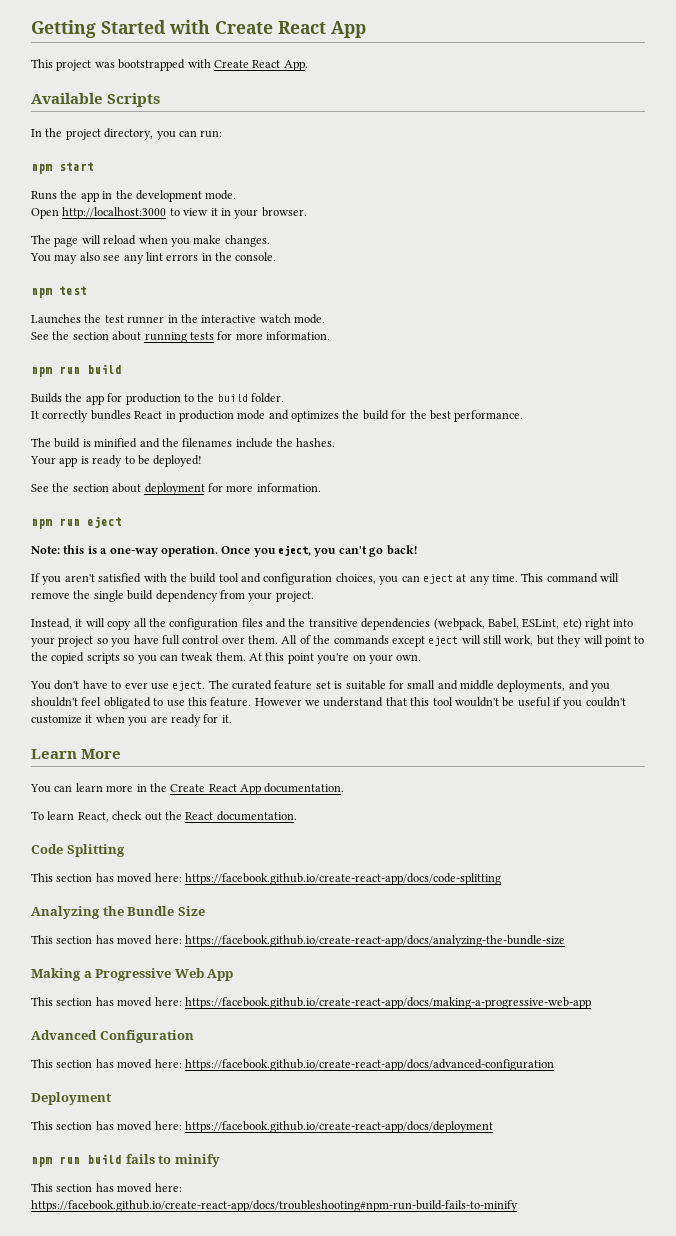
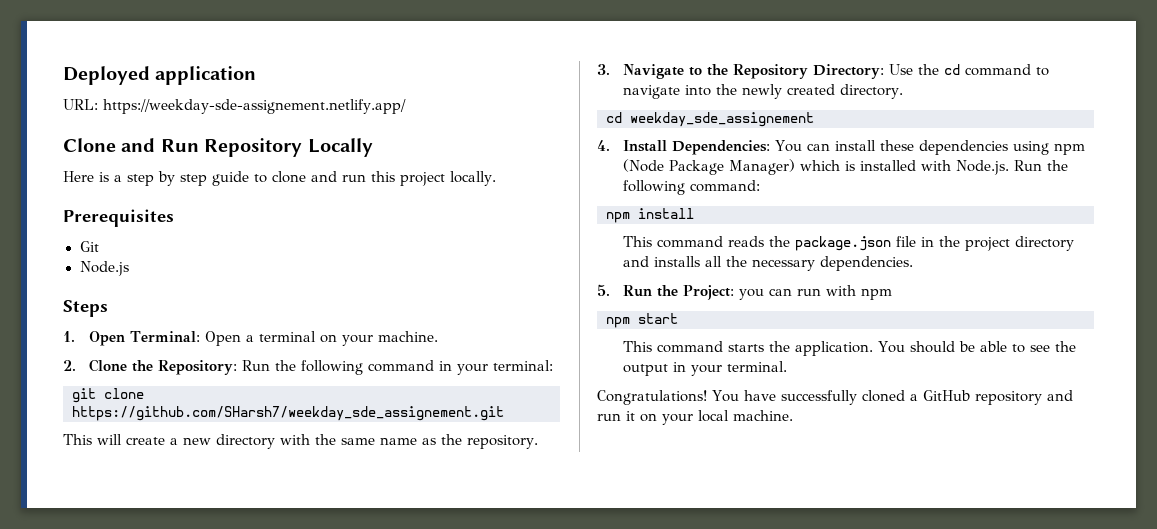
[31,20,366,38] [31,59,308,71] [31,93,161,107] [31,128,223,140] [31,162,94,174] [31,190,237,202] [31,207,307,219] [31,235,270,247] [30,252,277,264] [31,286,87,298] [31,314,325,324] [31,331,330,343] [31,364,122,377] [31,393,284,405] [31,410,524,422] [31,438,336,448] [30,455,203,467] [31,483,321,495] [31,516,122,529] [31,545,417,557] [31,573,620,585] [31,590,314,602] [31,618,634,630] [31,635,645,647] [31,652,422,664] [30,680,611,692] [31,697,626,709] [31,714,232,726] [31,749,122,759] [30,783,345,795] [31,811,297,822] [31,844,125,857] [31,873,501,885] [31,906,205,919] [31,935,565,947] [31,968,234,981] [31,997,591,1009] [31,1030,194,1043] [31,1059,554,1071] [31,1092,111,1105] [31,1121,493,1133] [31,1154,220,1167] [31,1183,182,1193] [31,1200,518,1212] Getting Started with Create React App // This project was bootstrapped with Create React App. // Available Scripts // In the project directory, you can run: // npm start // Runs the app in the development mode. // Open http://localhost:3000 to view it in your browser. // The page will reload when you make changes. // You may also see any lint errors in the console. // npm test // Launches the test runner in the interactive watch mode. // See the section about running tests for more information. // npm run build // Builds the app for production to the build folder. // It correctly bundles React in production mode and optimizes the build for the best performance. // The build is minified and the filenames include the hashes. // Your app is ready to be deployed! // See the section about deployment for more information. // npm run eject // Note: this is a one-way operation. Once you eject, you can't go back! // If you aren't satisfied with the build tool and configuration choices, you can eject at any time. This command will remove the single build dependency from your project. // Instead, it will copy all the configuration files and the transitive dependencies (webpack, Babel, ESLint, etc) right into your project so you have full control over them. All of the commands except eject will still work, but they will point to the copied scripts so you can tweak them. At this point you're on your own. // You don't have to ever use eject. The curated feature set is suitable for small and middle deployments, and you shouldn't feel obligated to use this feature. However we understand that this tool wouldn't be useful if you couldn't customize it when you are ready for it. // Learn More // You can learn more in the Create React App documentation. // To learn React, check out the React documentation. // Code Splitting // This section has moved here: https://facebook.github.io/create-react-app/docs/code-splitting // Analyzing the Bundle Size // This section has moved here: https://facebook.github.io/create-react-app/docs/analyzing-the-bundle-size // Making a Progressive Web App // This section has moved here: https://facebook.github.io/create-react-app/docs/making-a-progressive-web-app // Advanced Configuration // This section has moved here: https://facebook.github.io/create-react-app/docs/advanced-configuration // Deployment // This section has moved here: https://facebook.github.io/create-react-app/docs/deployment // npm run build fails to minify // This section has moved here: https://facebook.github.io/create-react-app/docs/troubleshooting#npm-run-build-fails-to-minify -> [63,66,257,85] [63,99,406,114] [63,138,373,157] [63,171,496,186] [63,209,174,227] [79,241,99,252] [79,261,129,276] [63,300,108,317] [63,331,438,346] [63,359,553,375] [72,388,144,403] [72,406,504,421] [63,434,538,449] [597,64,1049,79] [622,84,903,99] [606,112,814,127] [597,140,1085,155] [622,159,1068,175] [622,180,760,195] [606,208,694,223] [622,236,1074,251] [622,256,913,271] [597,284,892,300] [606,313,678,328] [622,341,1076,356] [622,361,787,376] [597,390,1073,405] [597,410,793,425] Deployed application // URL: https://weekday-sde-assignement.netlify.app/ // Clone and Run Repository Locally // Here is a step by step guide to clone and run this project locally. // Prerequisites // Git // Node.js // Steps // 1. Open Terminal: Open a terminal on your machine. // 2. Clone the Repository: Run the following command in your terminal: // git clone https://github.com/SHarsh7/weekday_sde_assignement.git // This will create a new directory with the same name as the repository. // 3. Navigate to the Repository Directory: Use the cd command to navigate into the newly created directory. // cd weekday_sde_assignement // 4. Install Dependencies: You can install these dependencies using npm (Node Package Manager) which is installed with Node.js. Run the following command: // npm install // This command reads the package.json file in the project directory and installs all the necessary dependencies. // 5. Run the Project: you can run with npm // npm start // This command starts the application. You should be able to see the output in your terminal. // Congratulations! You have successfully cloned a GitHub repository and run it on your local machine.

